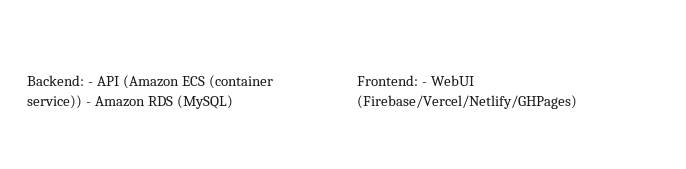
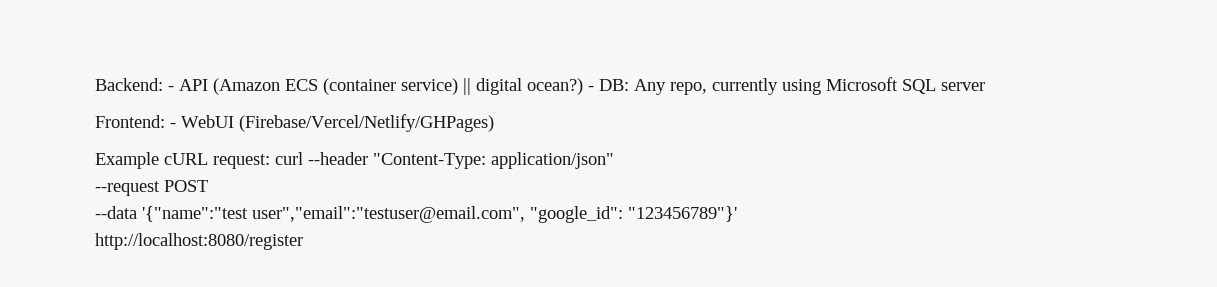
[27,95,233,109] [357,75,474,86] [357,95,577,109] service)) - Amazon RDS (MySQL) // Frontend: - WebUI (Firebase/Vercel/Netlify/GHPages) -> [401,77,985,95] [95,114,494,132] [95,152,614,169] [95,180,208,196] [95,206,737,223] [95,233,303,250] service) || digital ocean?) - DB: Any repo, currently using Microsoft SQL server // Frontend: - WebUI (Firebase/Vercel/Netlify/GHPages) // Example cURL request: curl --header "Content-Type: application/json" // --request POST // --data '{"name":"test user","email":"testuser@email.com", "google_id": "123456789"}' // http://localhost:8080/register

